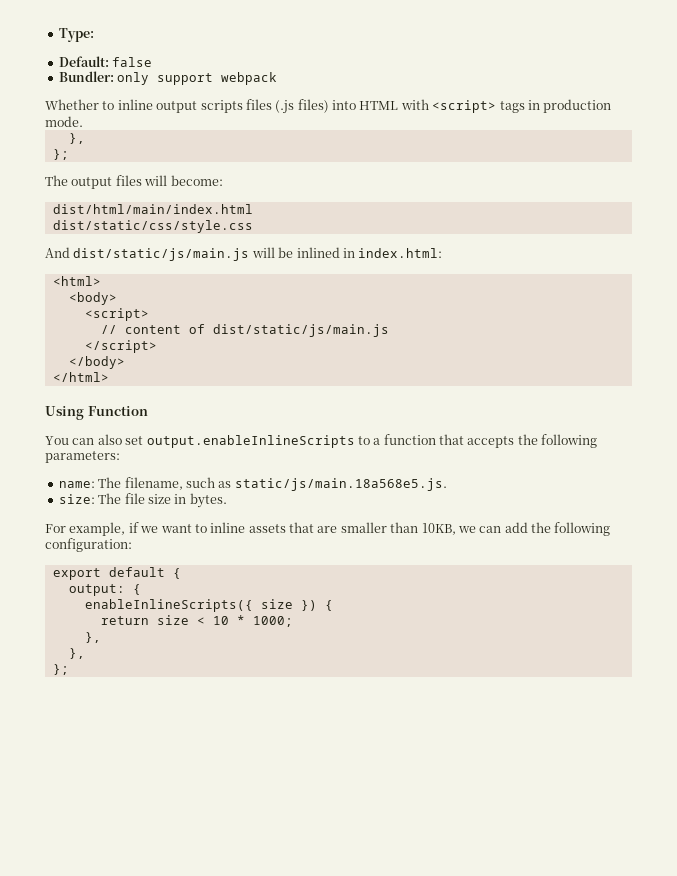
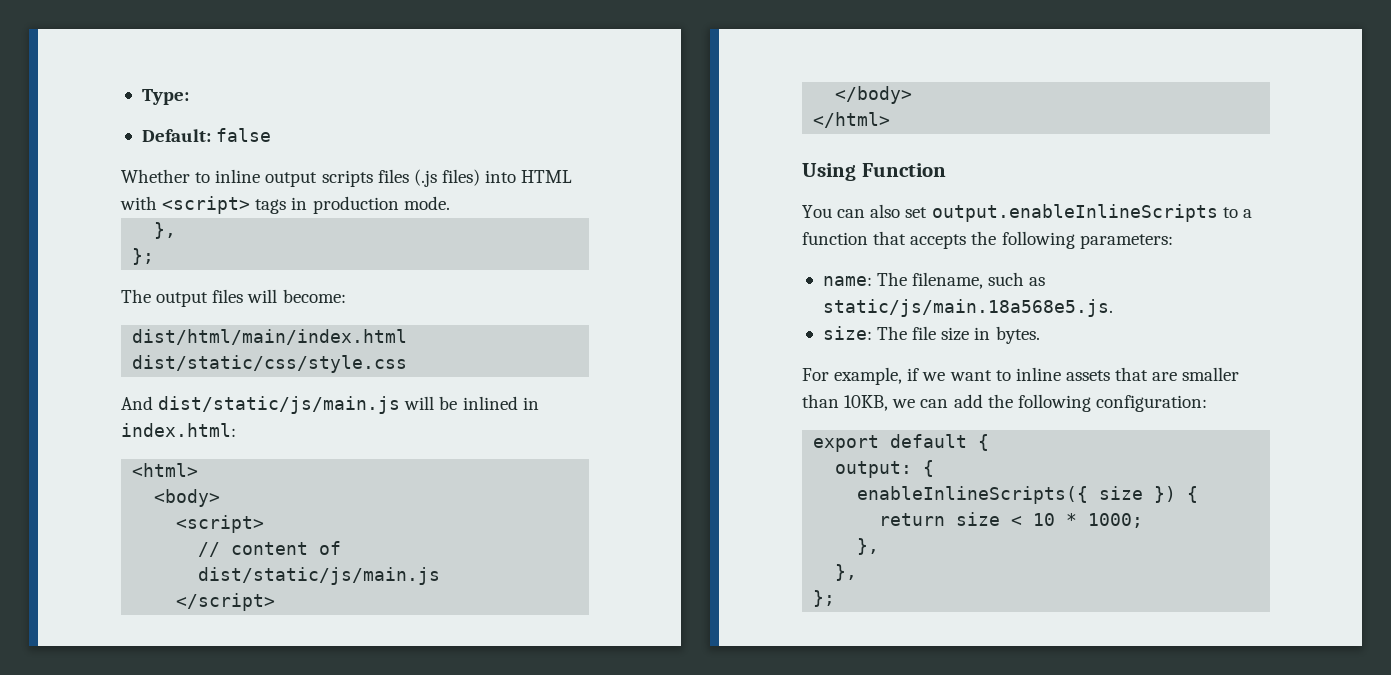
[58,71,278,85] // Bundler: only support webpack -> (272, 135) none

